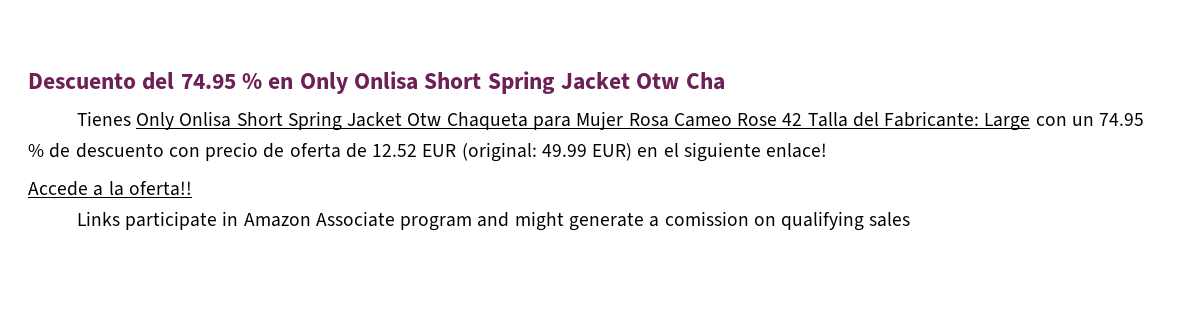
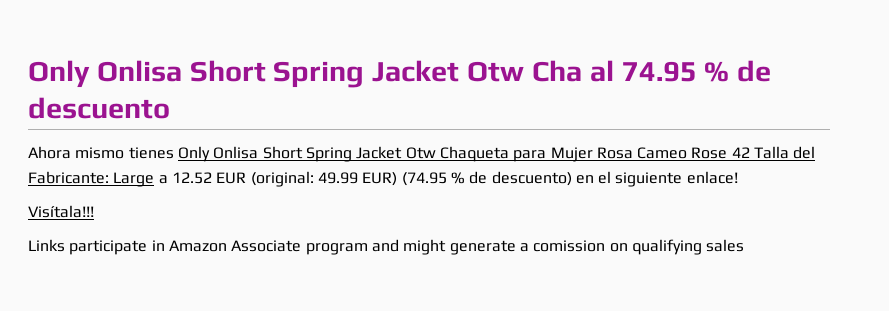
[28,72,294,90] Descuento del 74.95 % en -> (28, 74) none
[76,111,131,126] // Tienes -> [589,60,772,82] [28,97,170,119] [28,146,174,159] al 74.95 % de descuento // Ahora mismo tienes
[1035,113,1145,126] [28,142,367,161] con un 74.95 % de descuento con precio de oferta de -> [158,175,168,184] a
(633, 152) none -> [401,171,572,186] (74.95 % de descuento)
[28,181,192,196] Accede a la oferta!! -> [28,205,94,218] Visítala!!!

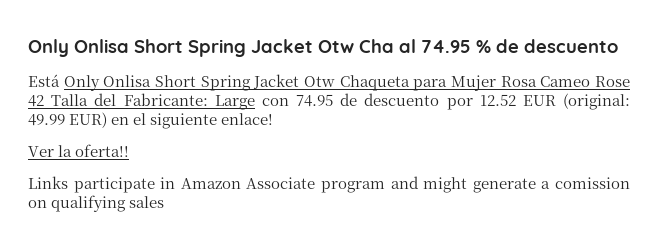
[28,146,174,159] Ahora mismo tienes -> [28,74,60,87] Está
[158,175,168,184] a -> [261,93,473,110] con 74.95 de descuento por
[401,171,572,186] (74.95 % de descuento) -> (108, 120) none
[28,205,94,218] Visítala!!! -> [28,144,130,157] Ver la oferta!!

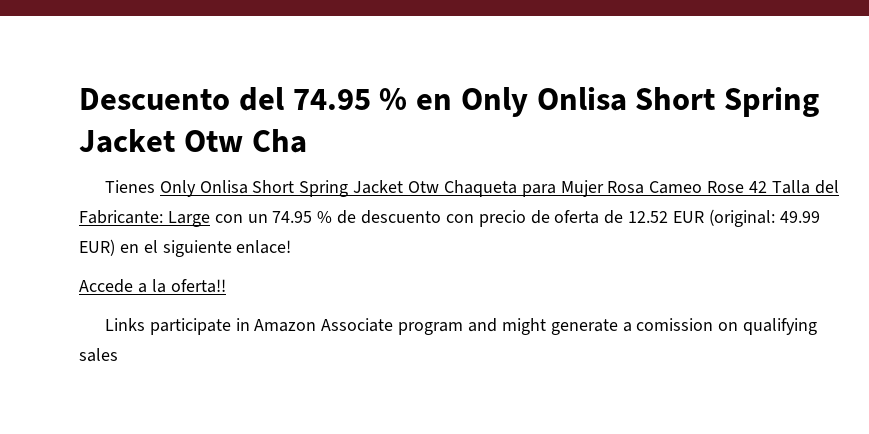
(28, 48) none -> [79,87,453,111] Descuento del 74.95 % en
[399,39,618,53] [28,74,60,87] al 74.95 % de descuento // Está -> [104,180,155,193] // Tienes
[296,93,473,110] 74.95 de descuento por -> [247,210,624,227] un 74.95 % de descuento con precio de oferta de
[28,146,54,157] Ver -> [79,279,147,293] Accede a

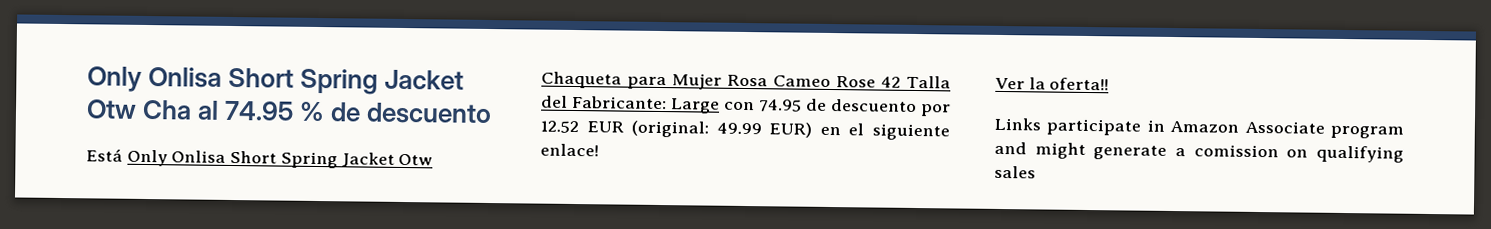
[79,87,453,111] Descuento del 74.95 % en -> (87, 79) none
[104,180,155,193] // Tienes -> [197,100,493,125] [86,148,123,162] al 74.95 % de descuento // Está
[247,210,624,227] un 74.95 % de descuento con precio de oferta de -> [759,98,951,117] 74.95 de descuento por
[79,279,147,293] Accede a -> [995,77,1025,90] Ver

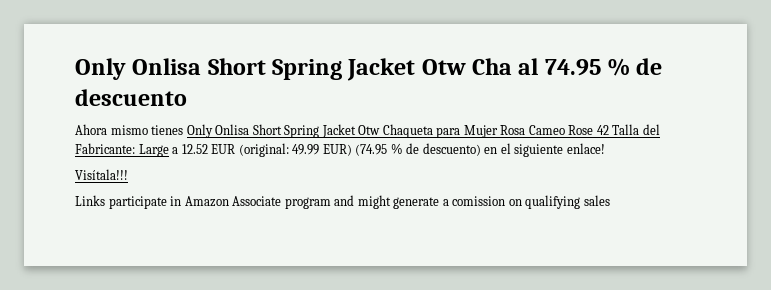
[86,148,123,162] Está -> [75,124,184,135] Ahora mismo tienes
[724,98,951,117] con 74.95 de descuento por -> [172,147,179,154] a
(813, 130) none -> [355,143,481,156] (74.95 % de descuento)
[995,77,1110,91] Ver la oferta!! -> [75,169,128,180] Visítala!!!

